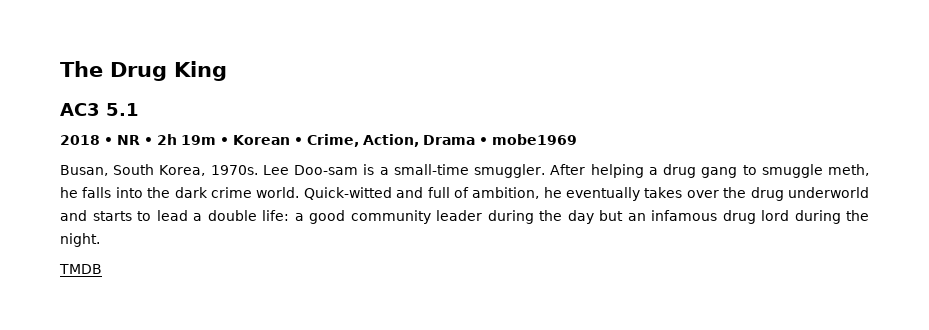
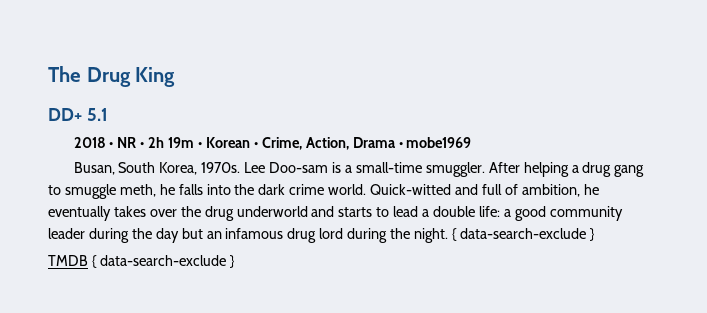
[60,103,100,116] AC3 -> [48,108,82,121] DD+
[59,264,102,274] // TMDB -> [451,228,595,241] [48,255,235,268] { data-search-exclude } // TMDB { data-search-exclude }

